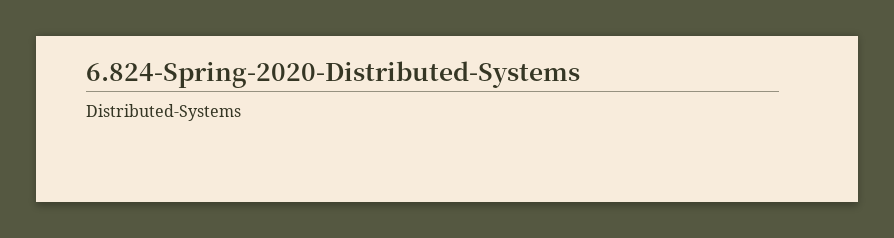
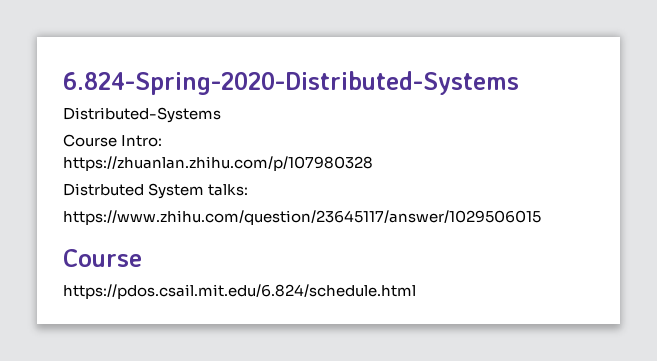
(241, 112) none -> [63,134,163,147] [63,156,373,171] [63,183,249,199] [63,210,541,225] [63,249,142,267] [63,284,416,299] // Course Intro: // https://zhuanlan.zhihu.com/p/107980328 // Distrbuted System talks: // https://www.zhihu.com/question/23645117/answer/1029506015 // Course // https://pdos.csail.mit.edu/6.824/schedule.html

